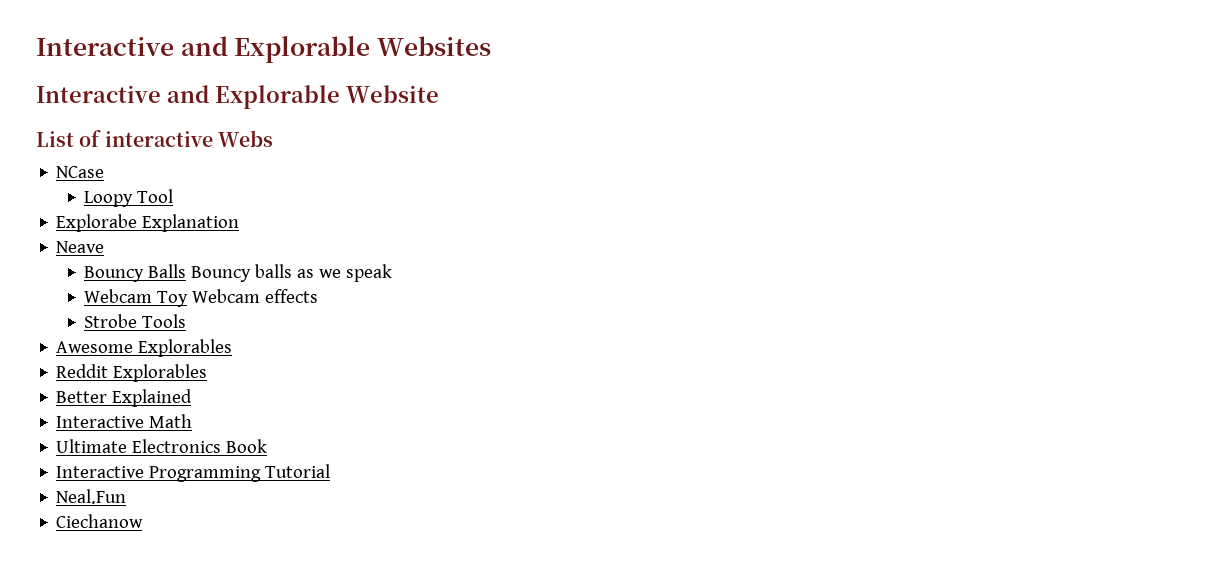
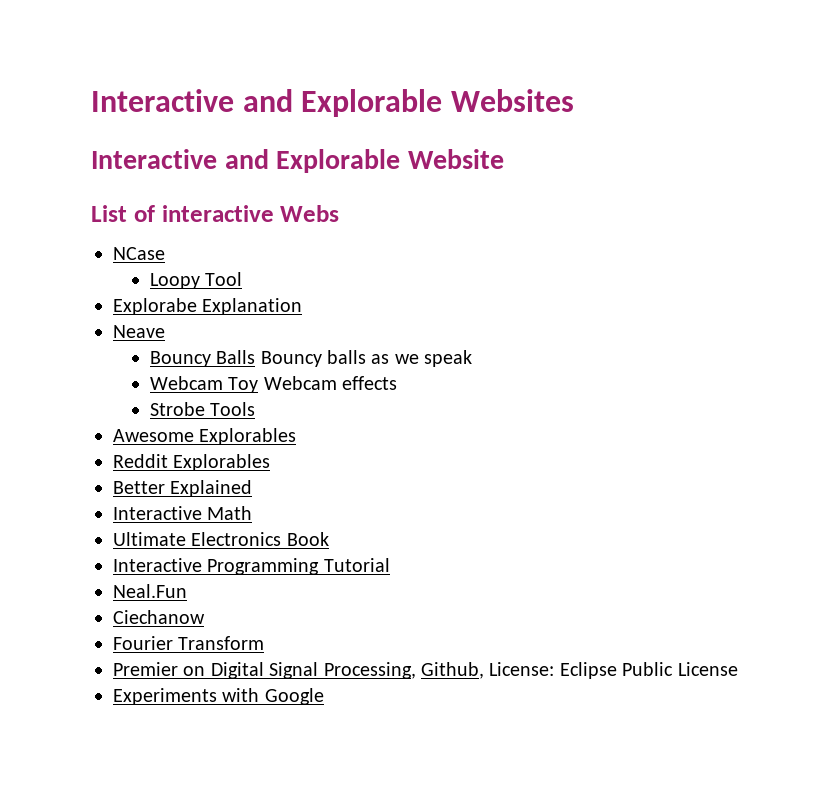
(144, 521) none -> [113,636,265,650] [113,662,738,679] [113,688,324,705] // Fourier Transform // Premier on Digital Signal Processing, Github, License: Eclipse Public License // Experiments with Google

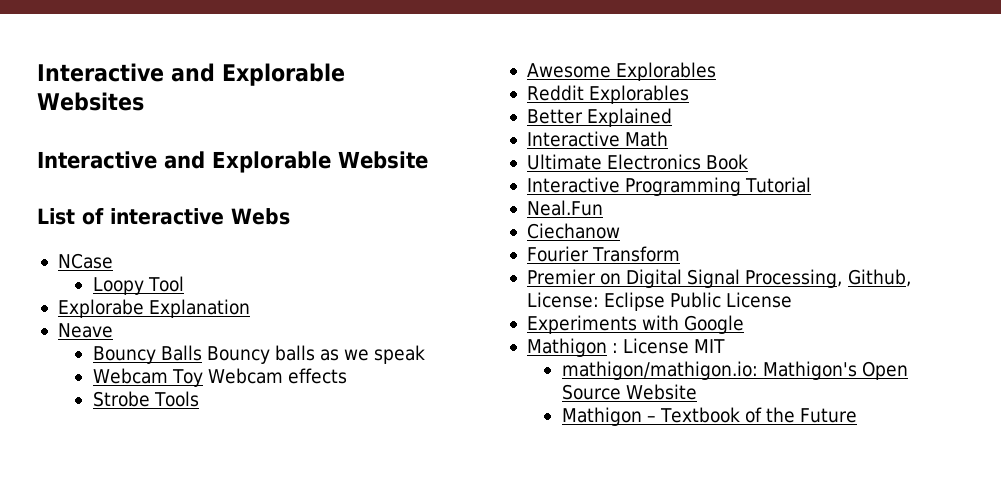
(324, 696) none -> [526,338,726,357] [561,361,908,380] [561,384,697,400] [561,407,858,426] // Mathigon : License MIT // mathigon/mathigon.io: Mathigon's Open Source Website // Mathigon – Textbook of the Future

